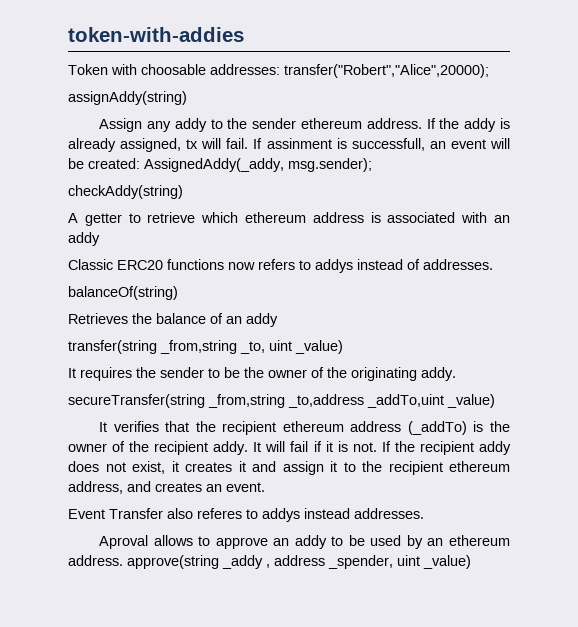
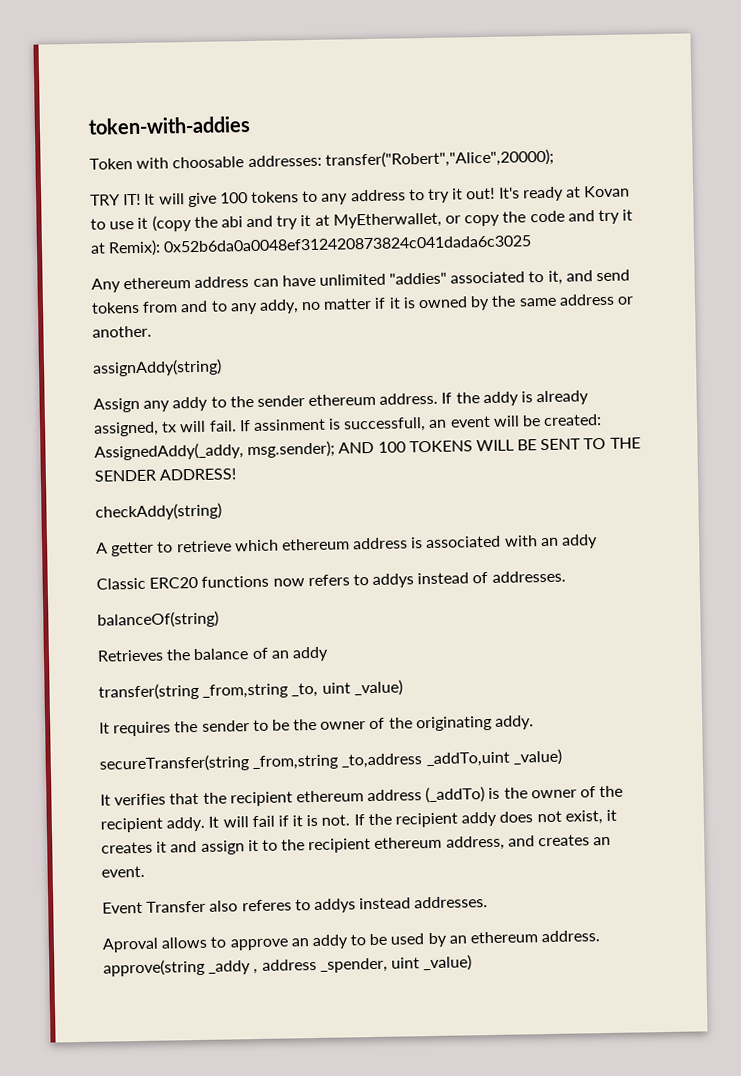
(489, 71) none -> [90,185,631,208] [90,209,634,232] [90,235,533,257] [91,269,631,293] [91,293,634,315] [92,325,152,338] // TRY IT! It will give 100 tokens to any address to try it out! It's ready at Kovan to use it (copy the abi and try it at MyEtherwallet, or copy the code and try it at Remix): 0x52b6da0a0048ef312420873824c041dada6c3025 // Any ethereum address can have unlimited "addies" associated to it, and send tokens from and to any addy, no matter if it is owned by the same address or another.
(372, 165) none -> [338,437,641,454] [94,468,237,482] AND 100 TOKENS WILL BE SENT TO THE SENDER ADDRESS!

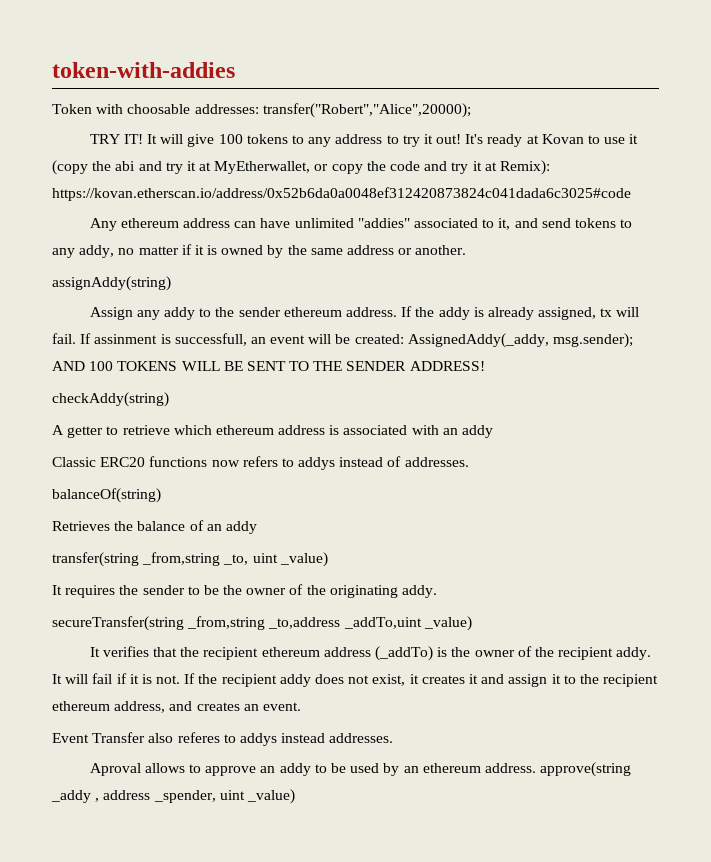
[163,235,533,253] 0x52b6da0a0048ef312420873824c041dada6c3025 -> [52,187,631,201] https://kovan.etherscan.io/address/0x52b6da0a0048ef312420873824c041dada6c3025#code
[142,300,209,313] from and -> (616, 223) none

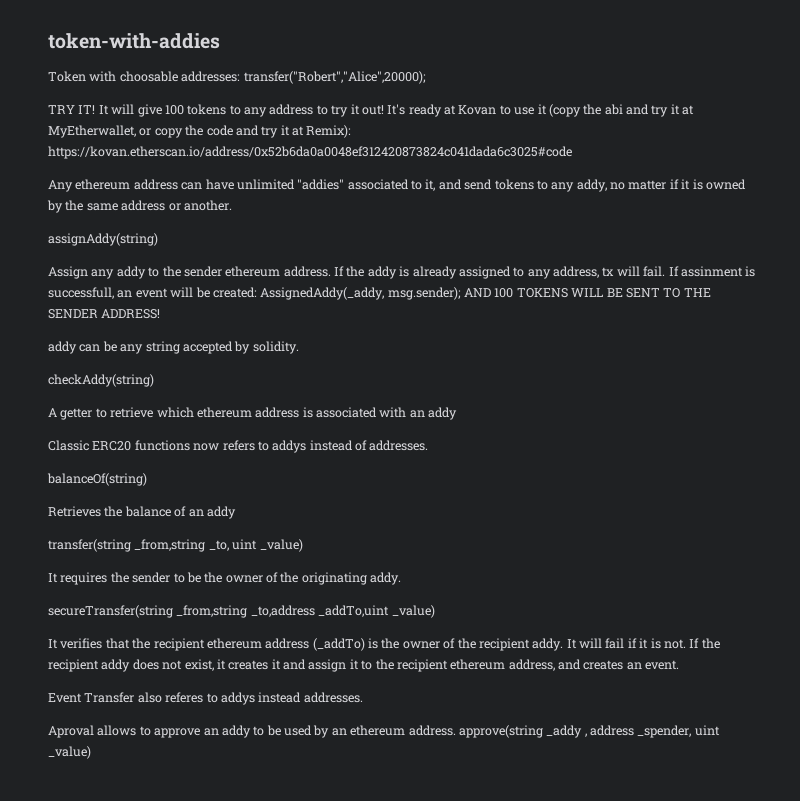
[538,307,597,320] assigned, -> [458,266,599,279] assigned to any address,
(485, 366) none -> [48,341,299,354] // addy can be any string accepted by solidity.

